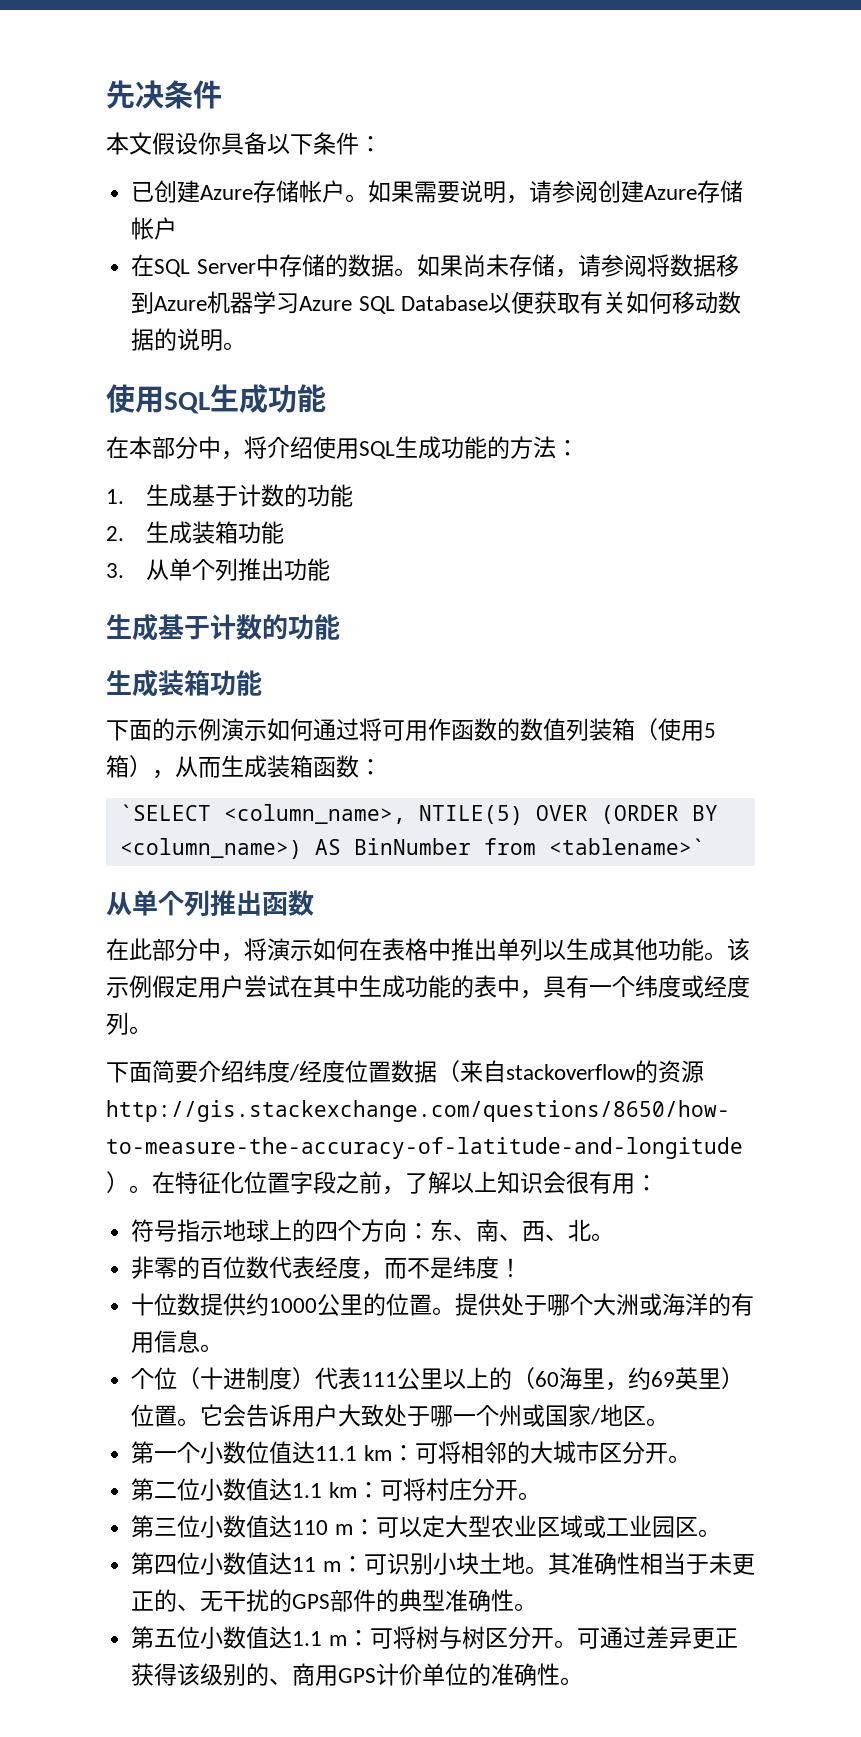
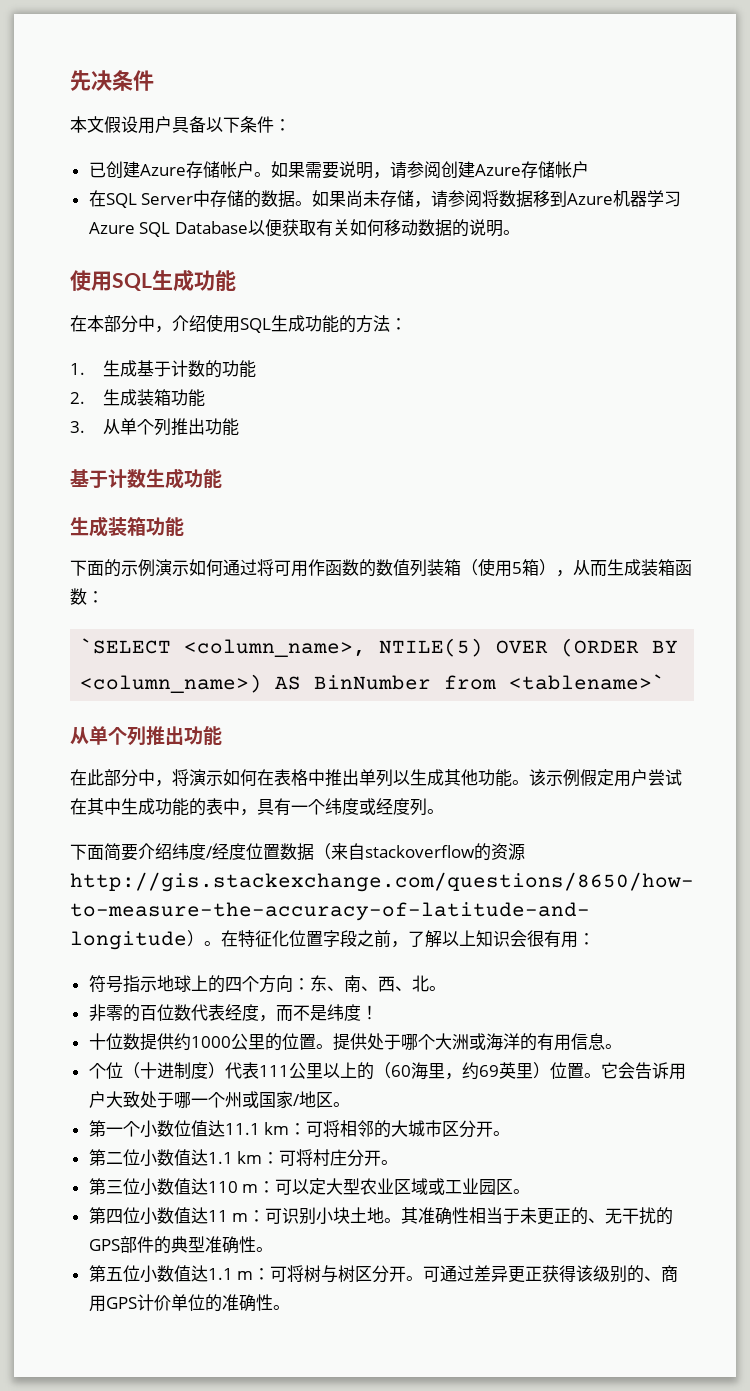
[198,132,221,155] 你 -> [138,116,172,134] 用户
[244,436,267,459] 将 -> (172, 329) none
[106,614,288,641] 生成基于计数的 -> [70,468,184,489] 基于计数生成
[262,890,314,916] 函数 -> [184,726,222,745] 功能

